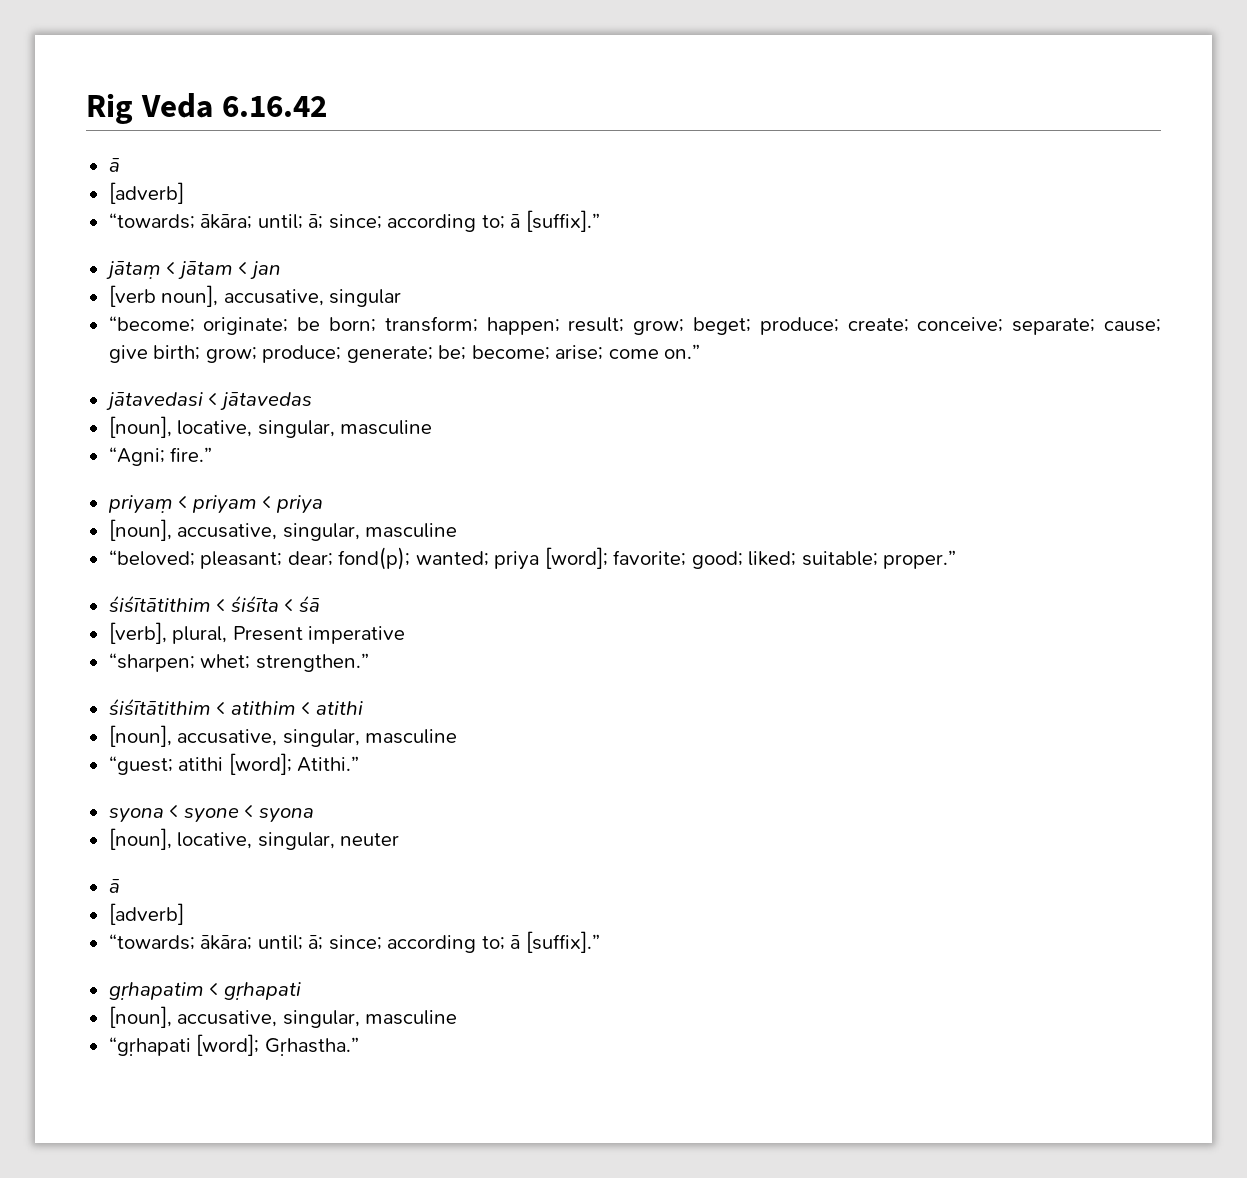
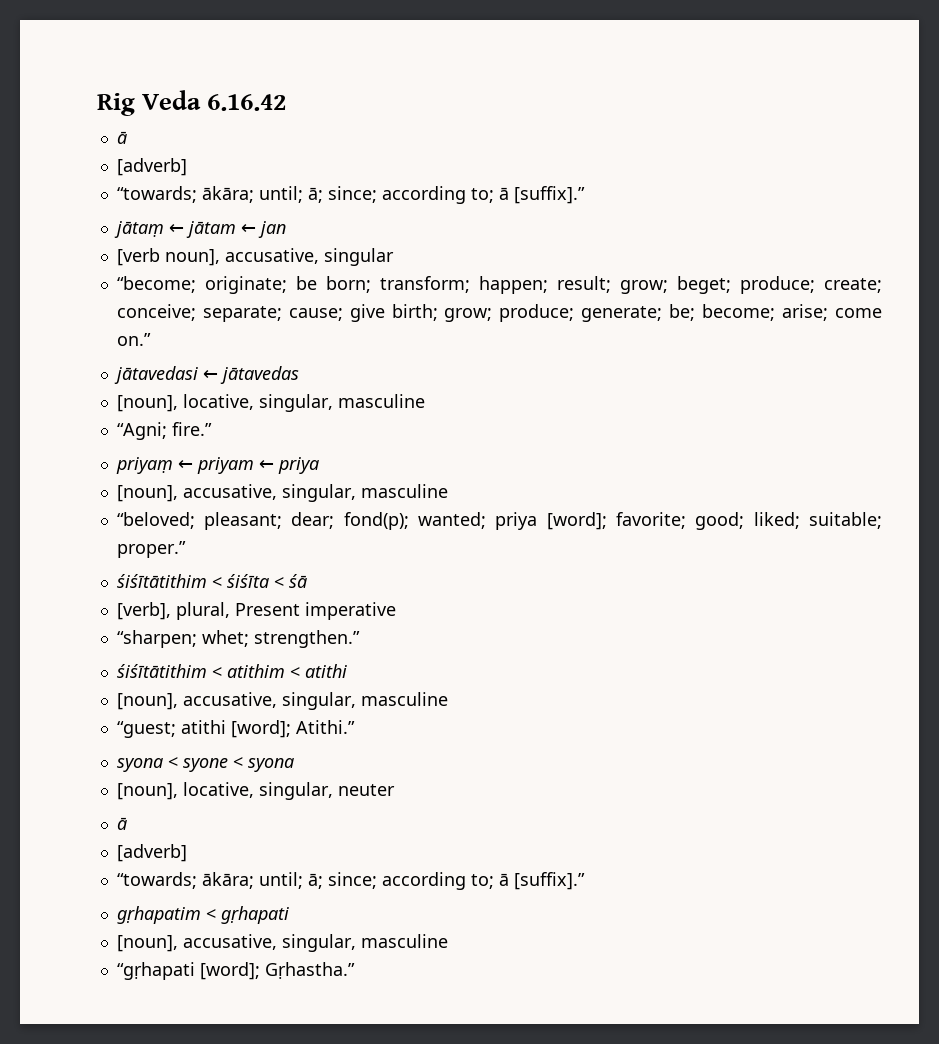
[166,261,248,280] < jātam < -> [168,221,256,238] ← jātam ←
[208,393,218,406] < -> [202,370,218,380] ←
[178,495,272,514] < priyam < -> [177,457,274,474] ← priyam ←

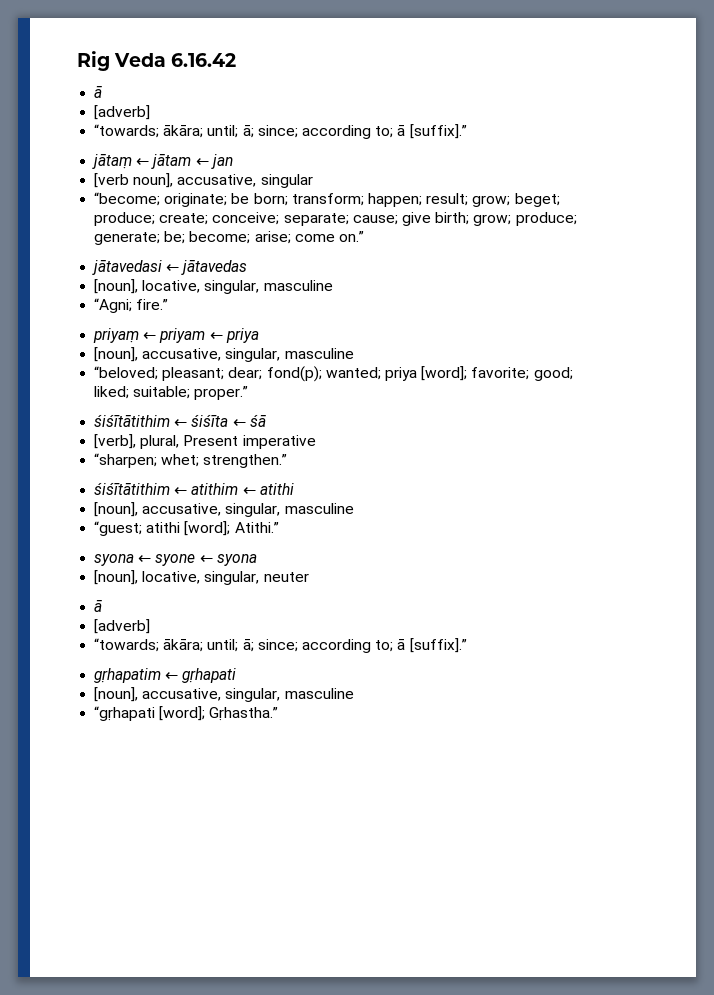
[211,574,284,588] < śiśīta < -> [174,414,246,427] ← śiśīta ←
[211,664,300,678] < atithim < -> [174,483,256,495] ← atithim ←
[167,757,243,772] < syone < -> [138,554,213,566] ← syone ←
[205,909,216,920] < -> [165,672,179,680] ←

